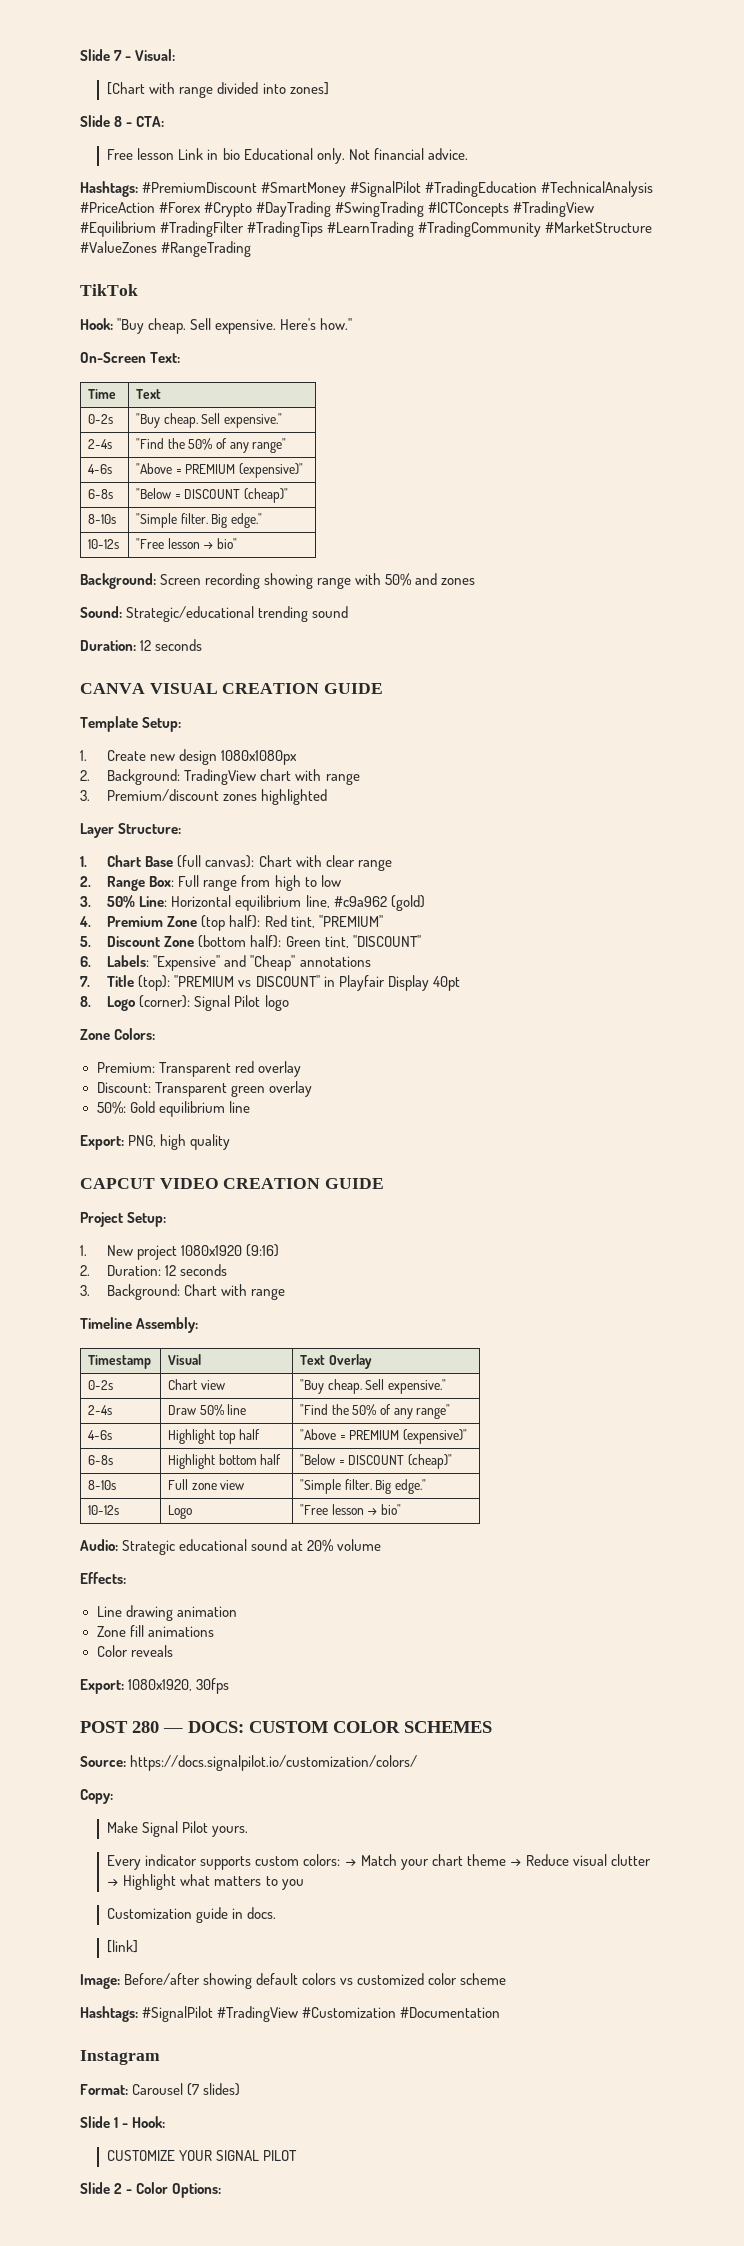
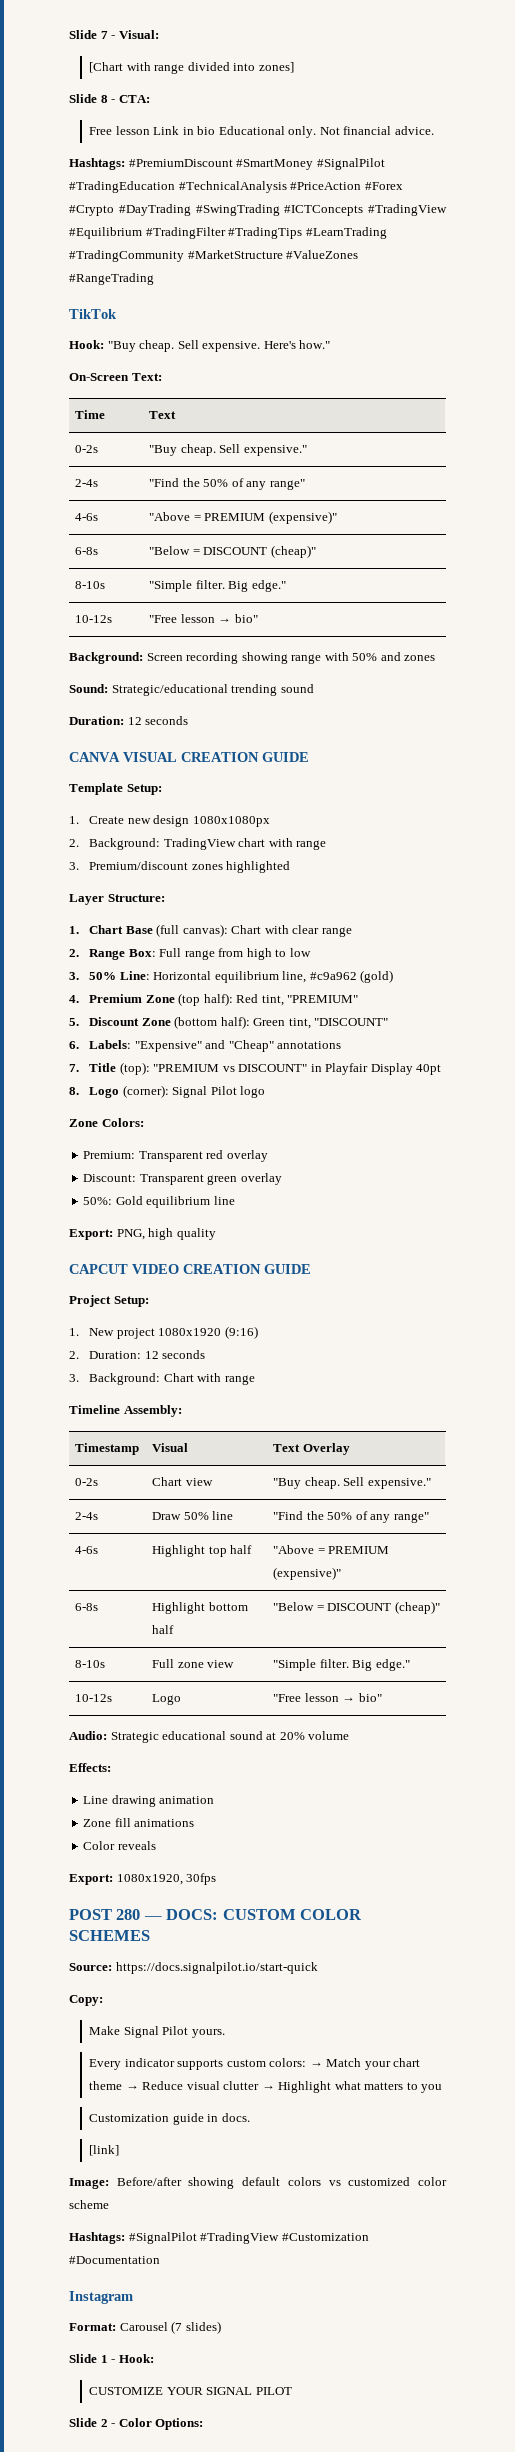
[130,1755,418,1771] https://docs.signalpilot.io/customization/colors/ -> [115,1962,318,1974] https://docs.signalpilot.io/start-quick

